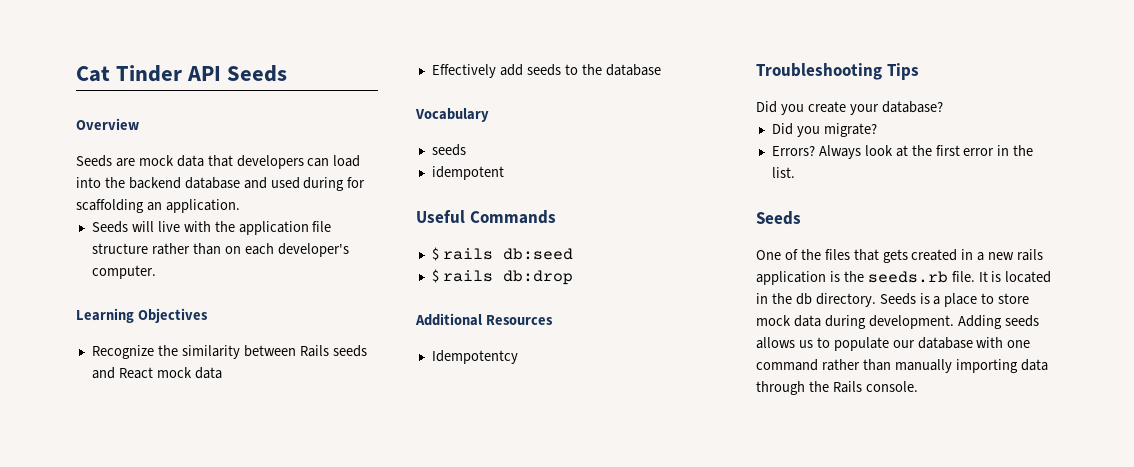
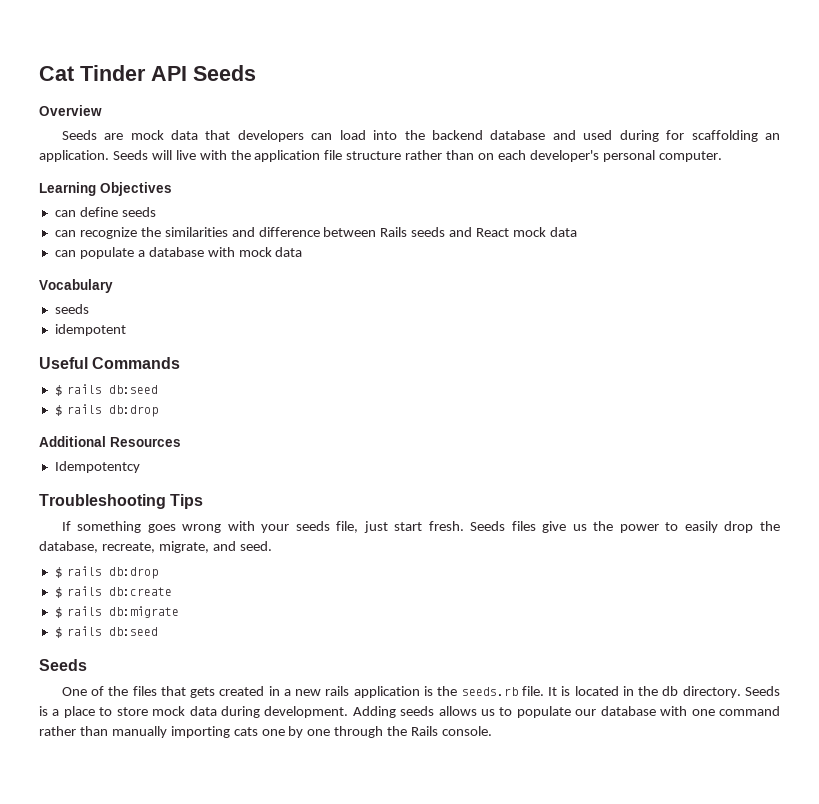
(240, 206) // -> (109, 156) none
(349, 250) none -> [602,150,655,162] personal
[91,345,240,359] Recognize the similarity -> [54,207,156,217] [54,227,320,239] can define seeds // can recognize the similarities and difference
[431,64,661,78] Effectively add seeds to the database -> [54,247,303,259] can populate a database with mock data
[756,101,943,115] [771,123,877,137] [771,145,1034,159] [771,167,795,178] Did you create your database? // Did you migrate? // Errors? Always look at the first error in the list. -> [61,521,780,533] [39,541,272,553] [54,566,158,579] [54,586,172,598] [54,606,179,618] [54,626,158,638] If something goes wrong with your seeds file, just start fresh. Seeds files give us the power to easily drop the database, recreate, migrate, and seed. // $ rails db:drop // $ rails db:create // $ rails db:migrate // $ rails db:seed
[1020,359,1048,371] data -> [233,726,331,738] cats one by one

